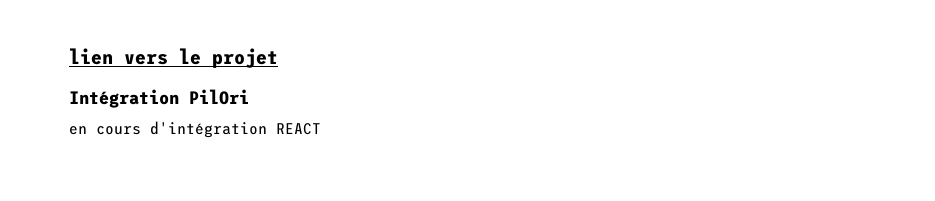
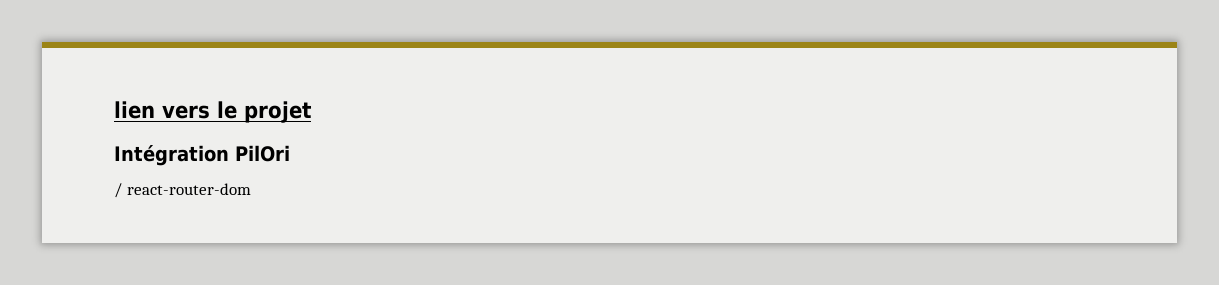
[69,121,321,138] en cours d'intégration REACT -> [114,183,251,198] / react-router-dom

